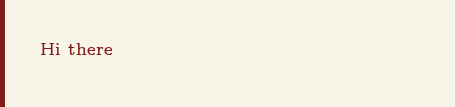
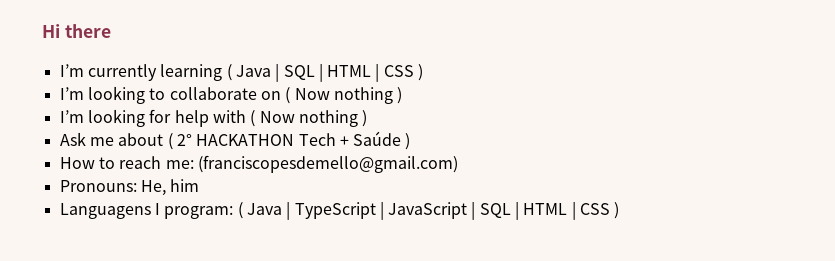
(113, 49) none -> [59,64,424,82] [59,86,403,104] [59,109,368,127] [59,131,411,150] [59,155,458,173] [59,179,200,196] [59,202,620,220] // I’m currently learning ( Java | SQL | HTML | CSS ) // I’m looking to collaborate on ( Now nothing ) // I’m looking for help with ( Now nothing ) // Ask me about ( 2° HACKATHON Tech + Saúde ) // How to reach me: (franciscopesdemello@gmail.com) // Pronouns: He, him // Languagens I program: ( Java | TypeScript | JavaScript | SQL | HTML | CSS )

